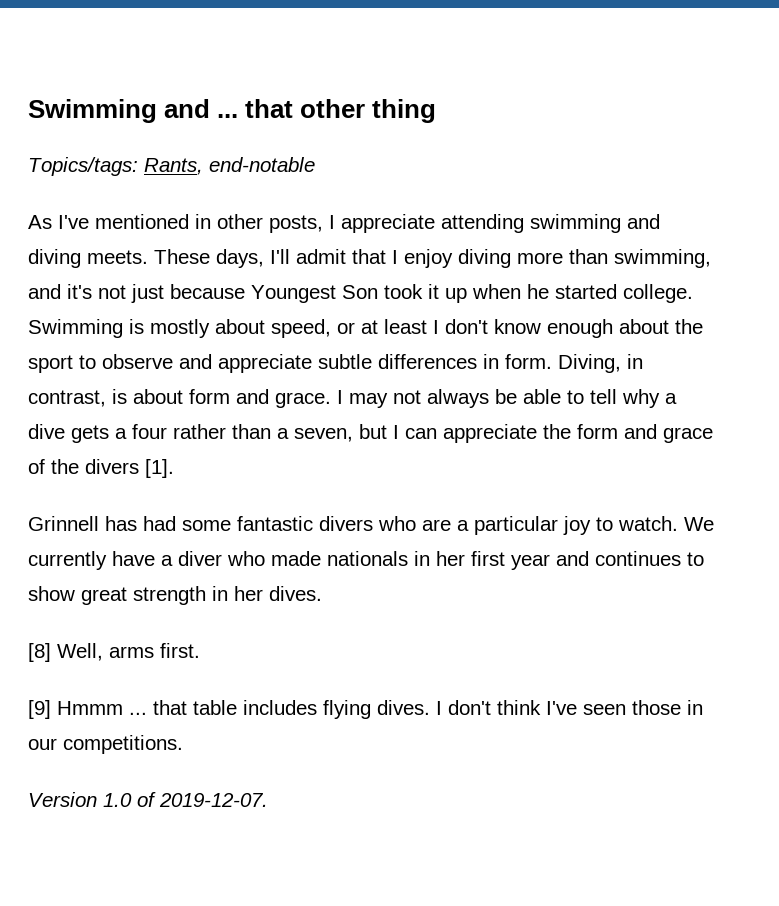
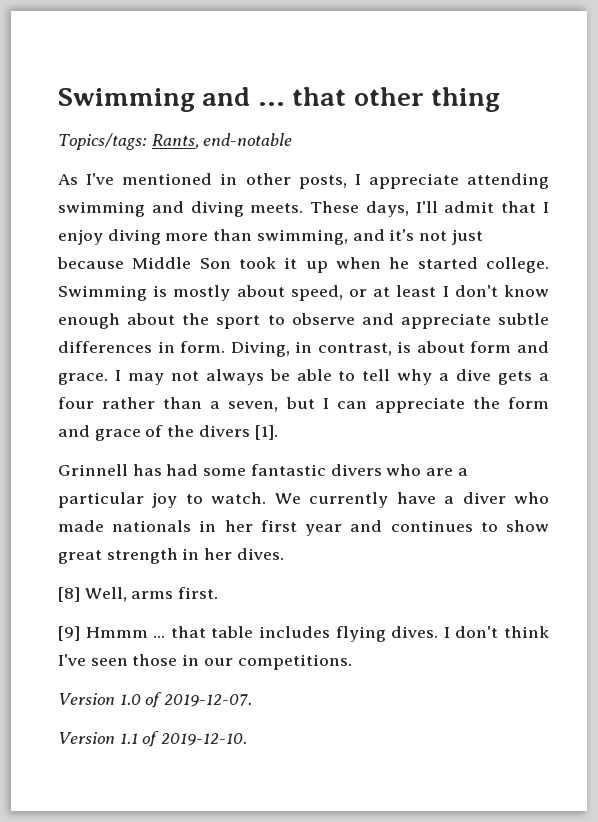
[251,285,336,303] Youngest -> [132,257,192,269] Middle
(268, 800) none -> [58,731,248,747] // Version 1.1 of 2019-12-10.

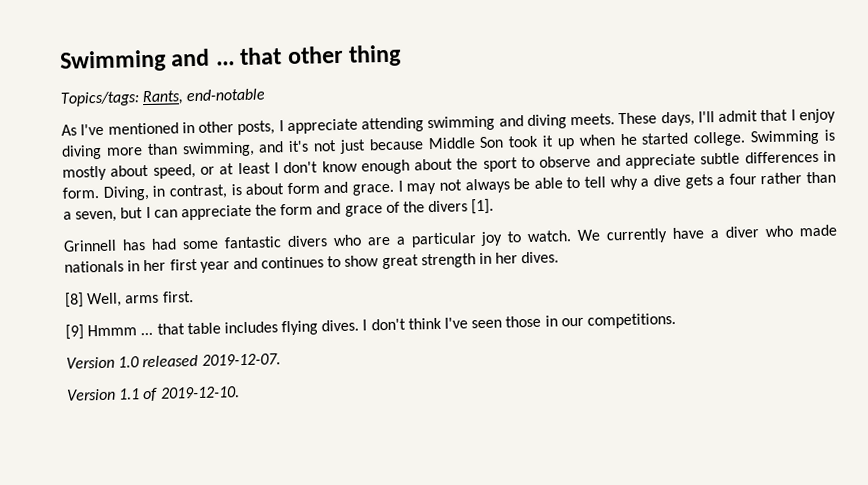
[145,692,163,708] of -> [142,354,199,368] released

